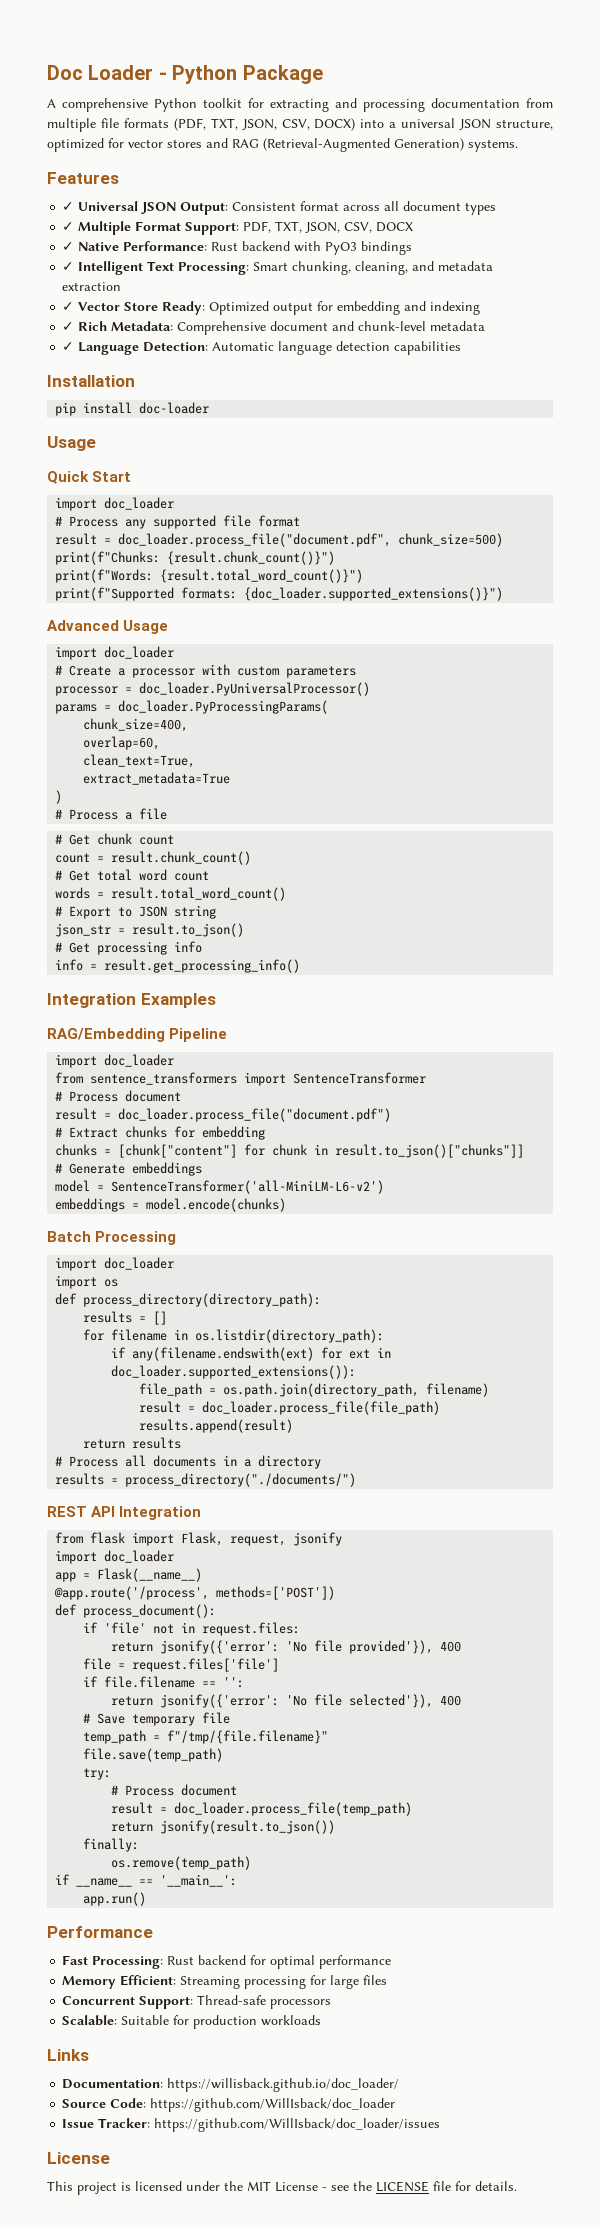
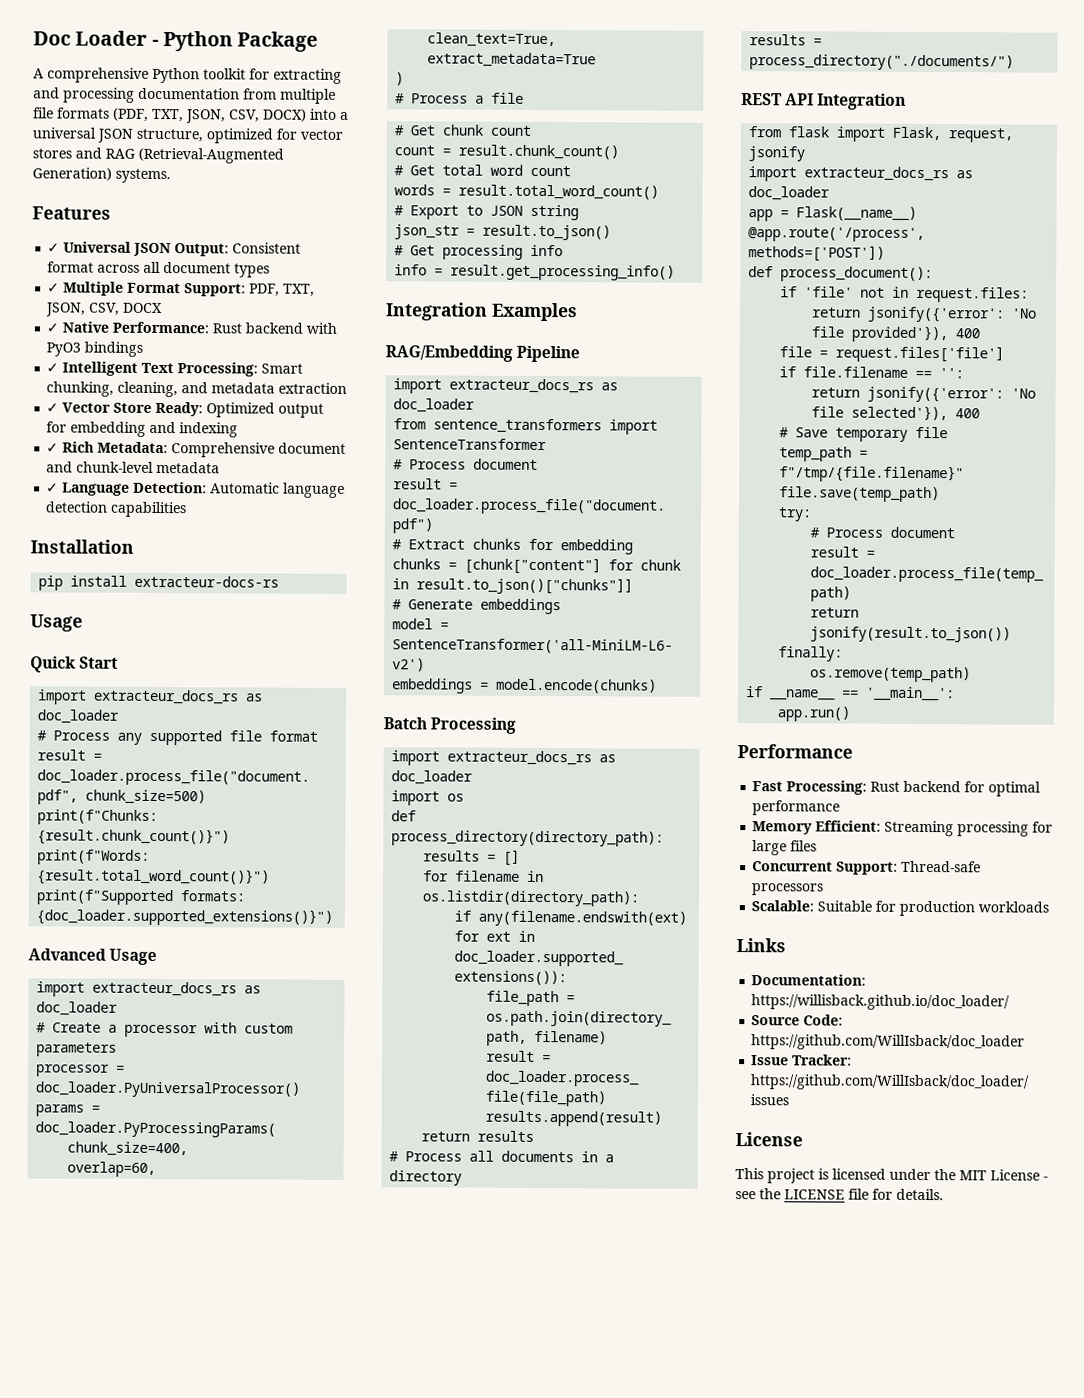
[139,402,210,414] doc-loader -> [134,575,280,588] extracteur-docs-rs
(98, 504) none -> [93,689,264,705] extracteur_docs_rs as
(98, 653) none -> [92,981,262,997] extracteur_docs_rs as
(98, 1061) none -> [449,378,619,394] extracteur_docs_rs as
(98, 1264) none -> [447,750,617,766] extracteur_docs_rs as
(98, 1557) none -> [804,166,974,182] extracteur_docs_rs as

